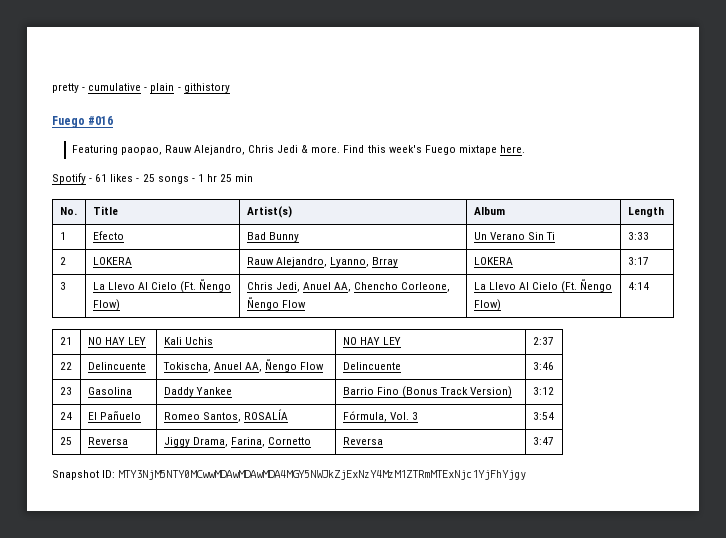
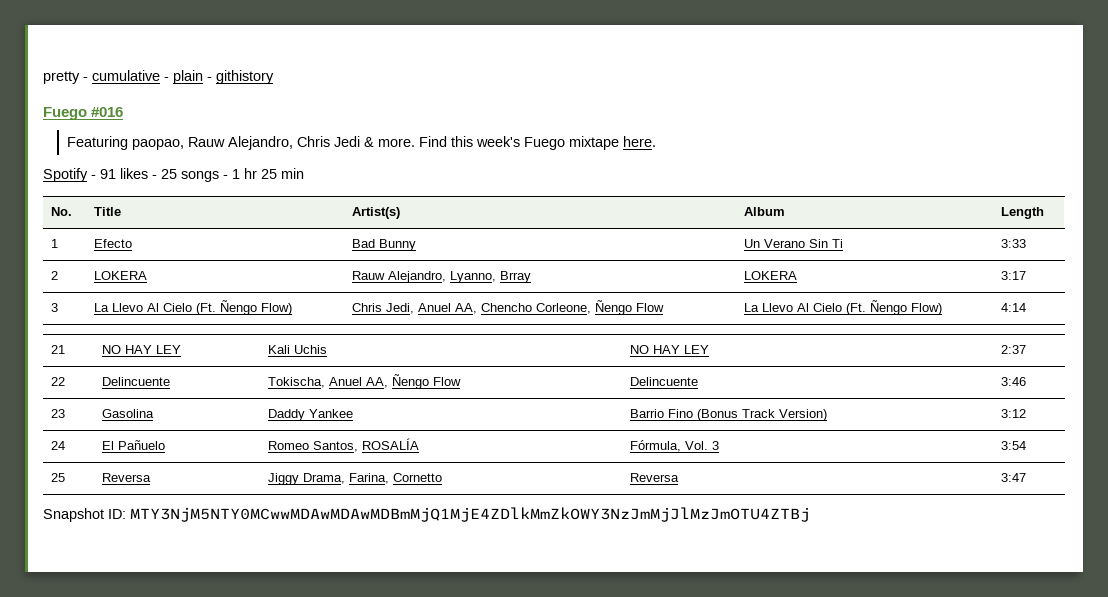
[95,174,108,182] 61 -> [100,169,116,179] 91
[118,470,527,480] MTY3NjM5NTY0MCwwMDAwMDAwMDA4MGY5NWJkZjExNzY4MzM1ZTRmMTExNjc1YjFhYjgy -> [130,507,810,522] MTY3NjM5NTY0MCwwMDAwMDAwMDBmMjQ1MjE4ZDlkMmZkOWY3NzJmMjJlMzJmOTU4ZTBj

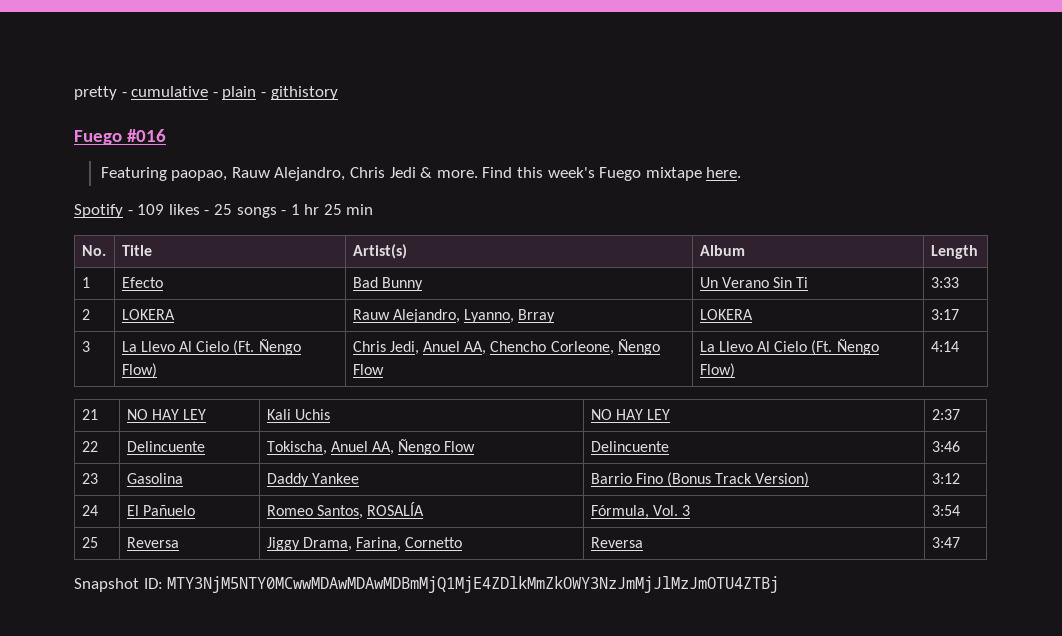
[100,169,116,179] 91 -> [137,204,165,215] 109

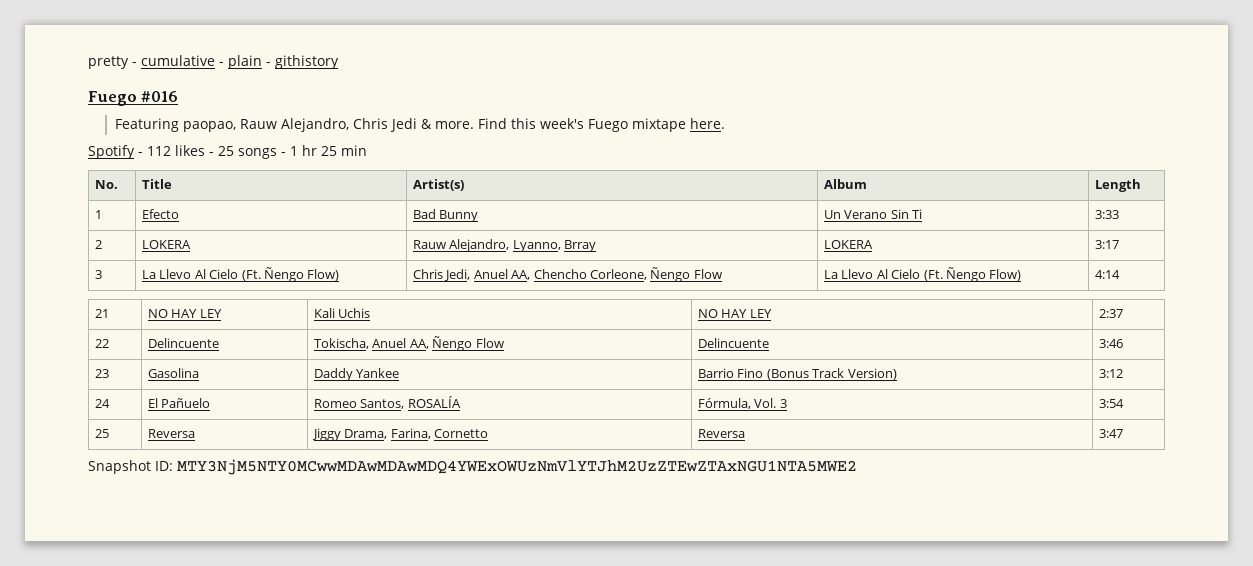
[137,204,165,215] 109 -> [147,146,171,156] 112
[167,576,780,593] MTY3NjM5NTY0MCwwMDAwMDAwMDBmMjQ1MjE4ZDlkMmZkOWY3NzJmMjJlMzJmOTU4ZTBj -> [177,459,857,475] MTY3NjM5NTY0MCwwMDAwMDAwMDQ4YWExOWUzNmVlYTJhM2UzZTEwZTAxNGU1NTA5MWE2

